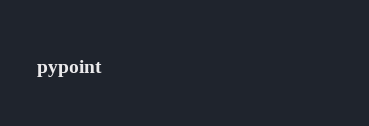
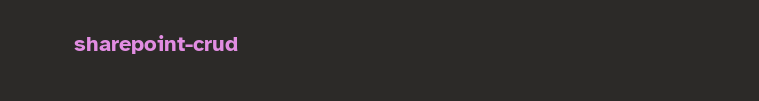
[37,60,102,77] pypoint -> [74,35,238,54] sharepoint-crud

